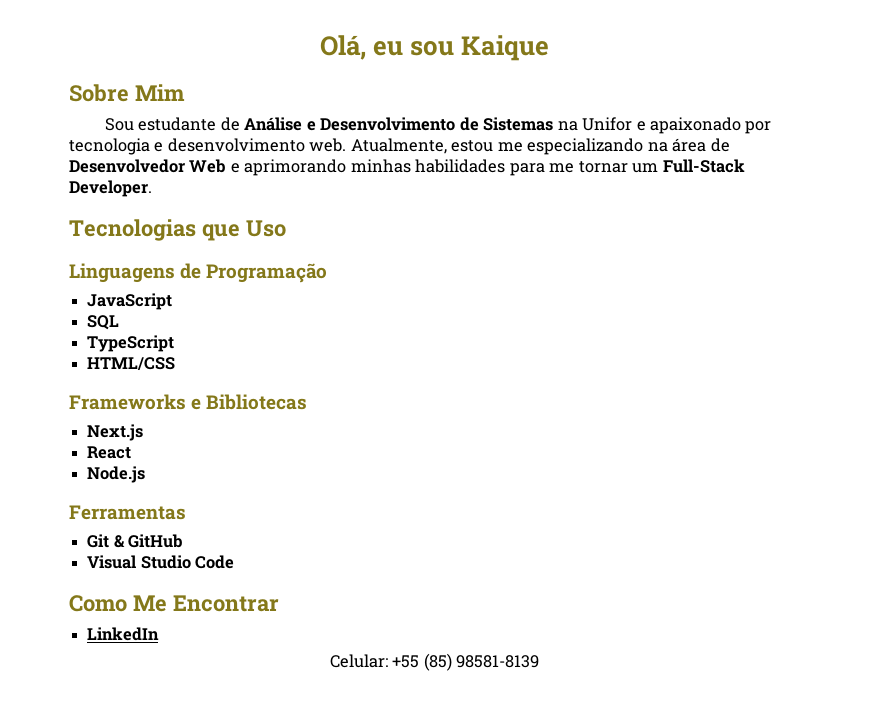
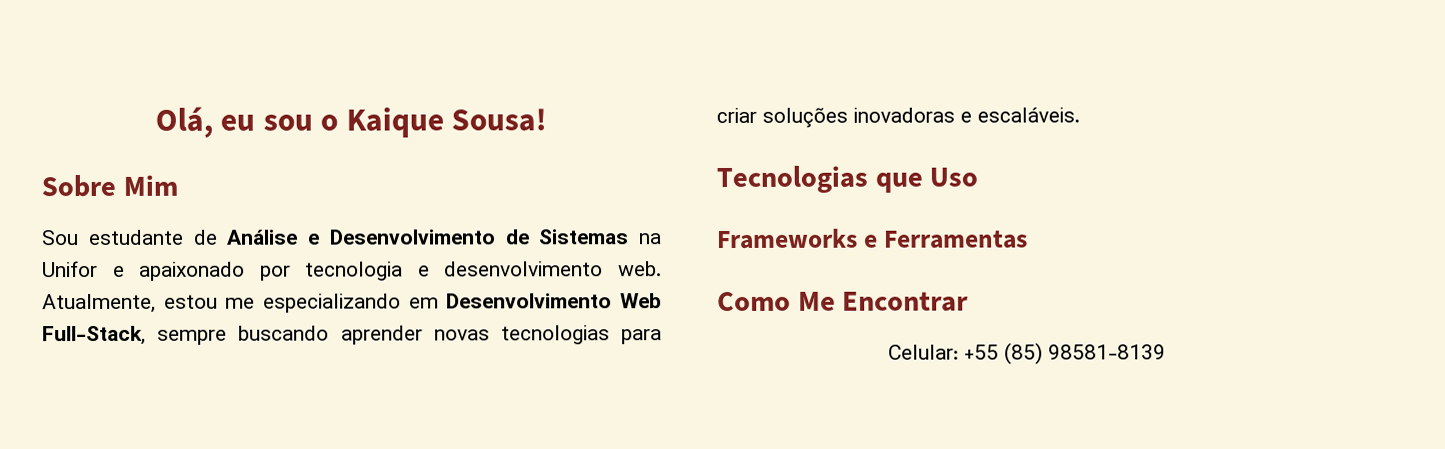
(455, 48) none -> [320,114,339,131] o
(550, 48) none -> [451,108,548,132] Sousa!
[647,138,730,152] [69,159,745,176] [69,180,152,197] [69,219,286,241] [69,263,328,283] [87,293,173,310] [87,315,120,330] [87,335,175,352] [87,357,176,371] [69,394,308,410] [87,424,144,441] [87,446,132,459] [87,466,146,483] [69,505,186,520] [87,534,184,548] [87,555,235,569] na área de Desenvolvedor Web e aprimorando minhas habilidades para me tornar um Full-Stack Developer. // Tecnologias que Uso // Linguagens de Programação // JavaScript // SQL // TypeScript // HTML/CSS // Frameworks e Bibliotecas // Next.js // React // Node.js // Ferramentas // Git & GitHub // Visual Studio Code -> [408,293,662,309] [42,325,663,346] [716,107,1080,128] [716,165,979,194] [717,228,1028,250] em Desenvolvimento Web Full-Stack, sempre buscando aprender novas tecnologias para criar soluções inovadoras e escaláveis. // Tecnologias que Uso // Frameworks e Ferramentas
[87,627,160,641] // LinkedIn -> (970, 301) none

